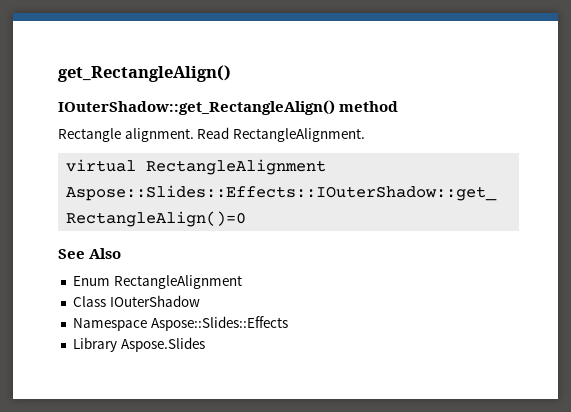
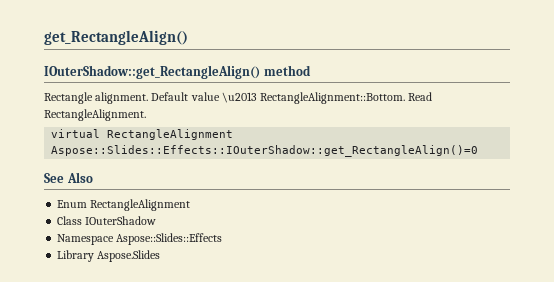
(194, 135) none -> [151,92,406,104] Default value \u2013 RectangleAlignment::Bottom.

